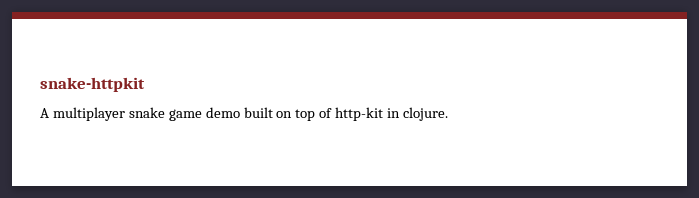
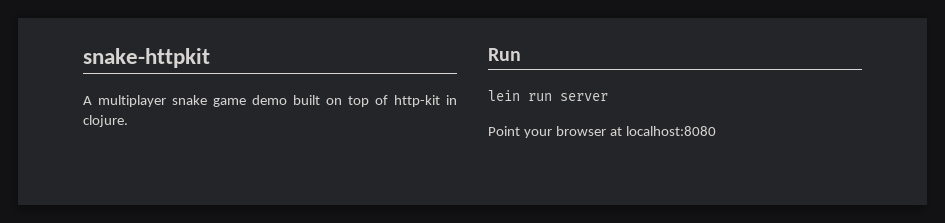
(449, 114) none -> [488,48,521,61] [488,90,608,101] [488,126,716,138] // Run // lein run server // Point your browser at localhost:8080

